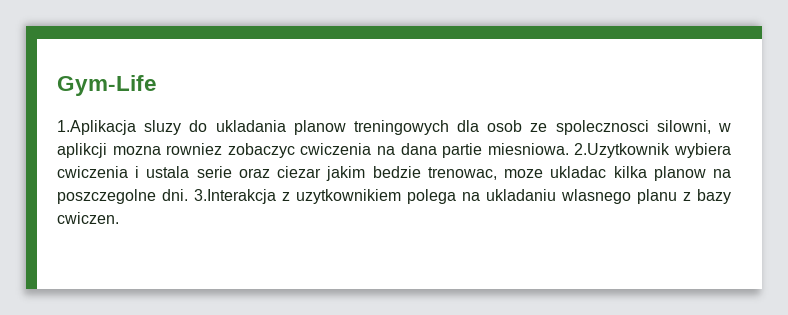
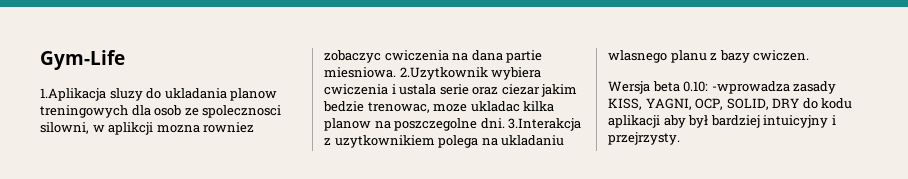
(119, 218) none -> [608,81,837,94] [608,98,853,110] [608,115,836,128] [608,132,680,145] // Wersja beta 0.10: -wprowadza zasady KISS, YAGNI, OCP, SOLID, DRY do kodu aplikacji aby był bardziej intuicyjny i przejrzysty.

